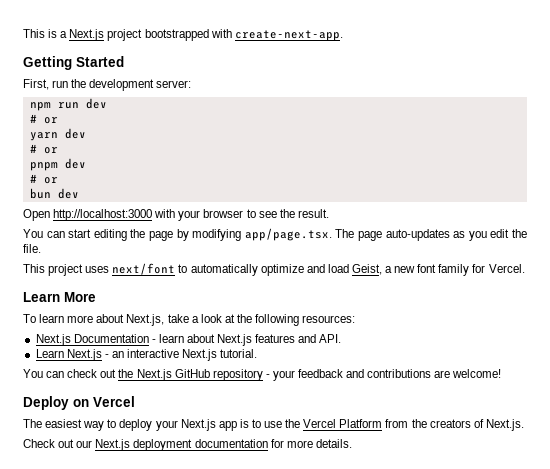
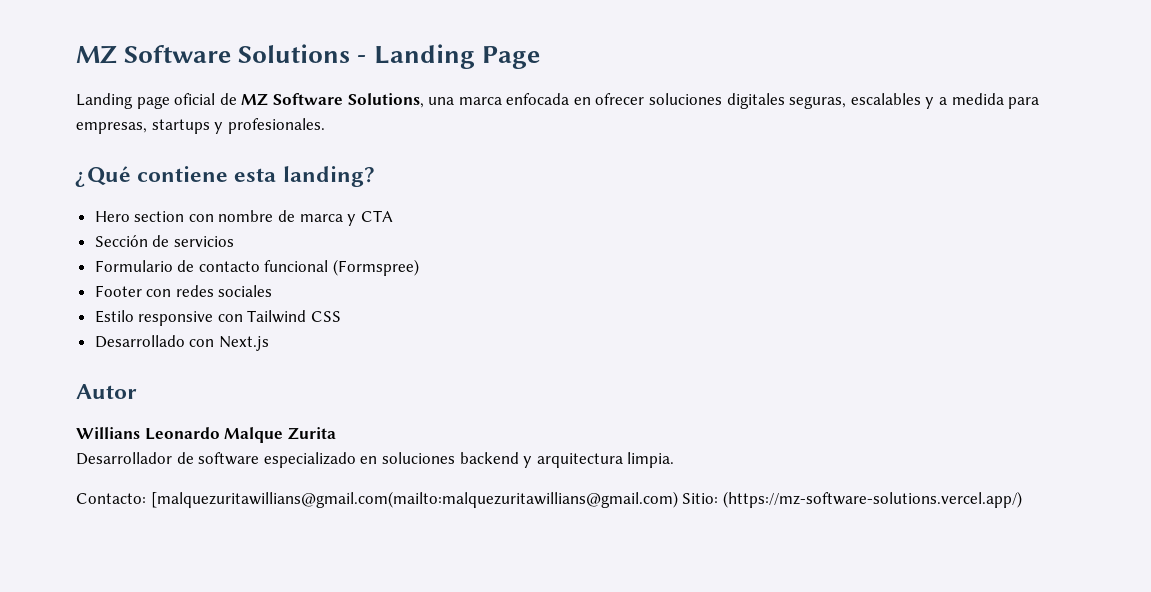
[23,29,343,41] [23,56,124,70] [23,79,192,91] [29,98,107,111] [29,114,58,124] [29,128,86,141] [29,144,58,154] [29,158,86,171] [29,174,58,184] [29,188,79,199] [23,209,329,221] [23,228,528,241] [23,244,41,253] [23,263,525,276] [23,292,96,302] [23,314,356,326] [35,334,342,346] [35,349,258,361] [23,369,502,381] [23,396,135,410] [23,419,524,431] [23,439,352,451] This is a Next.js project bootstrapped with create-next-app. // Getting Started // First, run the development server: // npm run dev // # or // yarn dev // # or // pnpm dev // # or // bun dev // Open http://localhost:3000 with your browser to see the result. // You can start editing the page by modifying app/page.tsx. The page auto-updates as you edit the file. // This project uses next/font to automatically optimize and load Geist, a new font family for Vercel. // Learn More // To learn more about Next.js, take a look at the following resources: // Next.js Documentation - learn about Next.js features and API. // Learn Next.js - an interactive Next.js tutorial. // You can check out the Next.js GitHub repository - your feedback and contributions are welcome! // Deploy on Vercel // The easiest way to deploy your Next.js app is to use the Vercel Platform from the creators of Next.js. // Check out our Next.js deployment documentation for more details. -> [76,44,540,69] [76,93,1040,109] [76,118,325,134] [75,166,375,187] [94,210,393,226] [94,235,234,247] [94,259,420,276] [94,285,273,297] [94,310,342,326] [94,335,269,351] [76,384,137,399] [76,427,336,443] [76,452,675,468] [76,491,1022,508] MZ Software Solutions - Landing Page // Landing page oficial de MZ Software Solutions, una marca enfocada en ofrecer soluciones digitales seguras, escalables y a medida para empresas, startups y profesionales. // ¿Qué contiene esta landing? // Hero section con nombre de marca y CTA // Sección de servicios // Formulario de contacto funcional (Formspree) // Footer con redes sociales // Estilo responsive con Tailwind CSS // Desarrollado con Next.js // Autor // Willians Leonardo Malque Zurita // Desarrollador de software especializado en soluciones backend y arquitectura limpia. // Contacto: [malquezuritawillians@gmail.com(mailto:malquezuritawillians@gmail.com) Sitio: (https://mz-software-solutions.vercel.app/)

